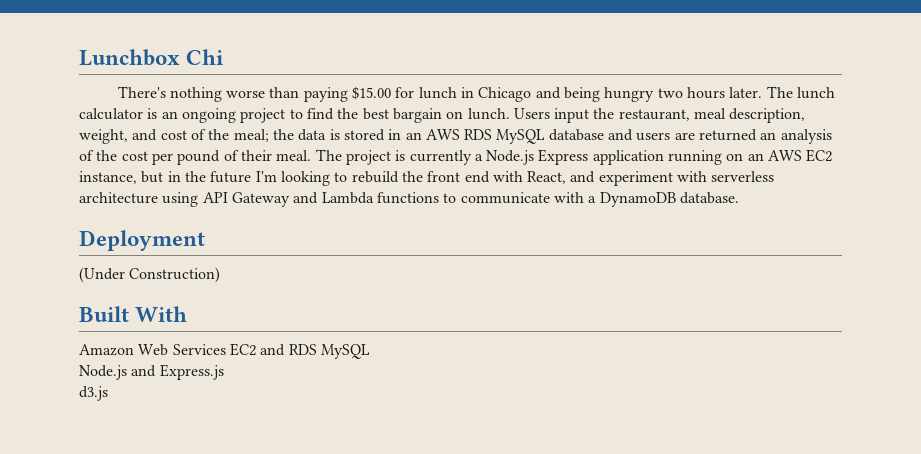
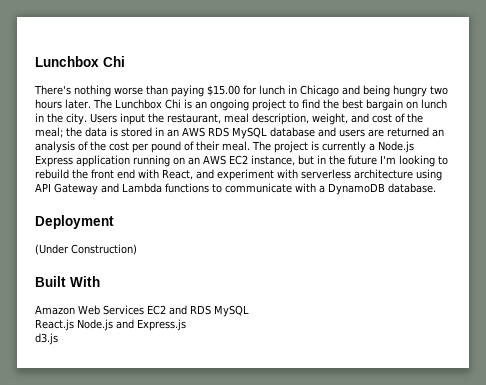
[796,87,835,99] [79,108,143,120] lunch calculator -> [115,99,181,109] Lunchbox Chi
[467,108,510,120] lunch. -> [421,99,447,109] [35,113,87,125] lunch in the city.
(370, 351) none -> [35,319,74,331] React.js

